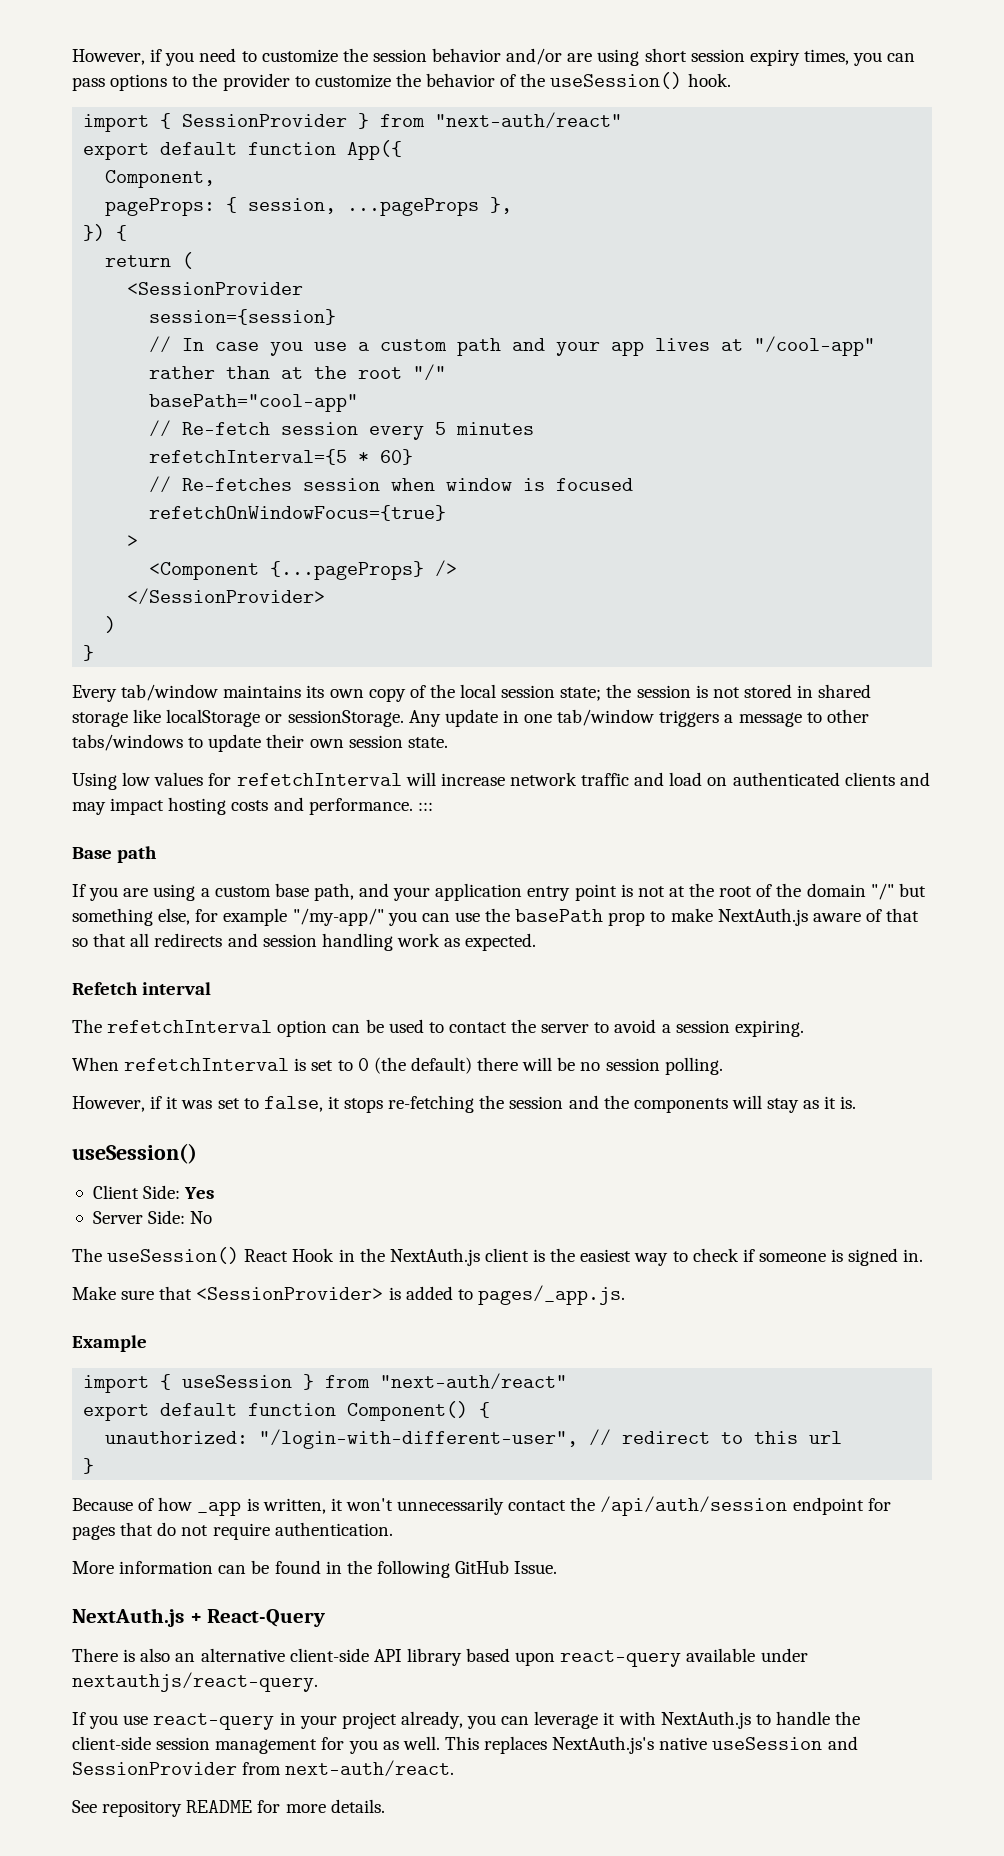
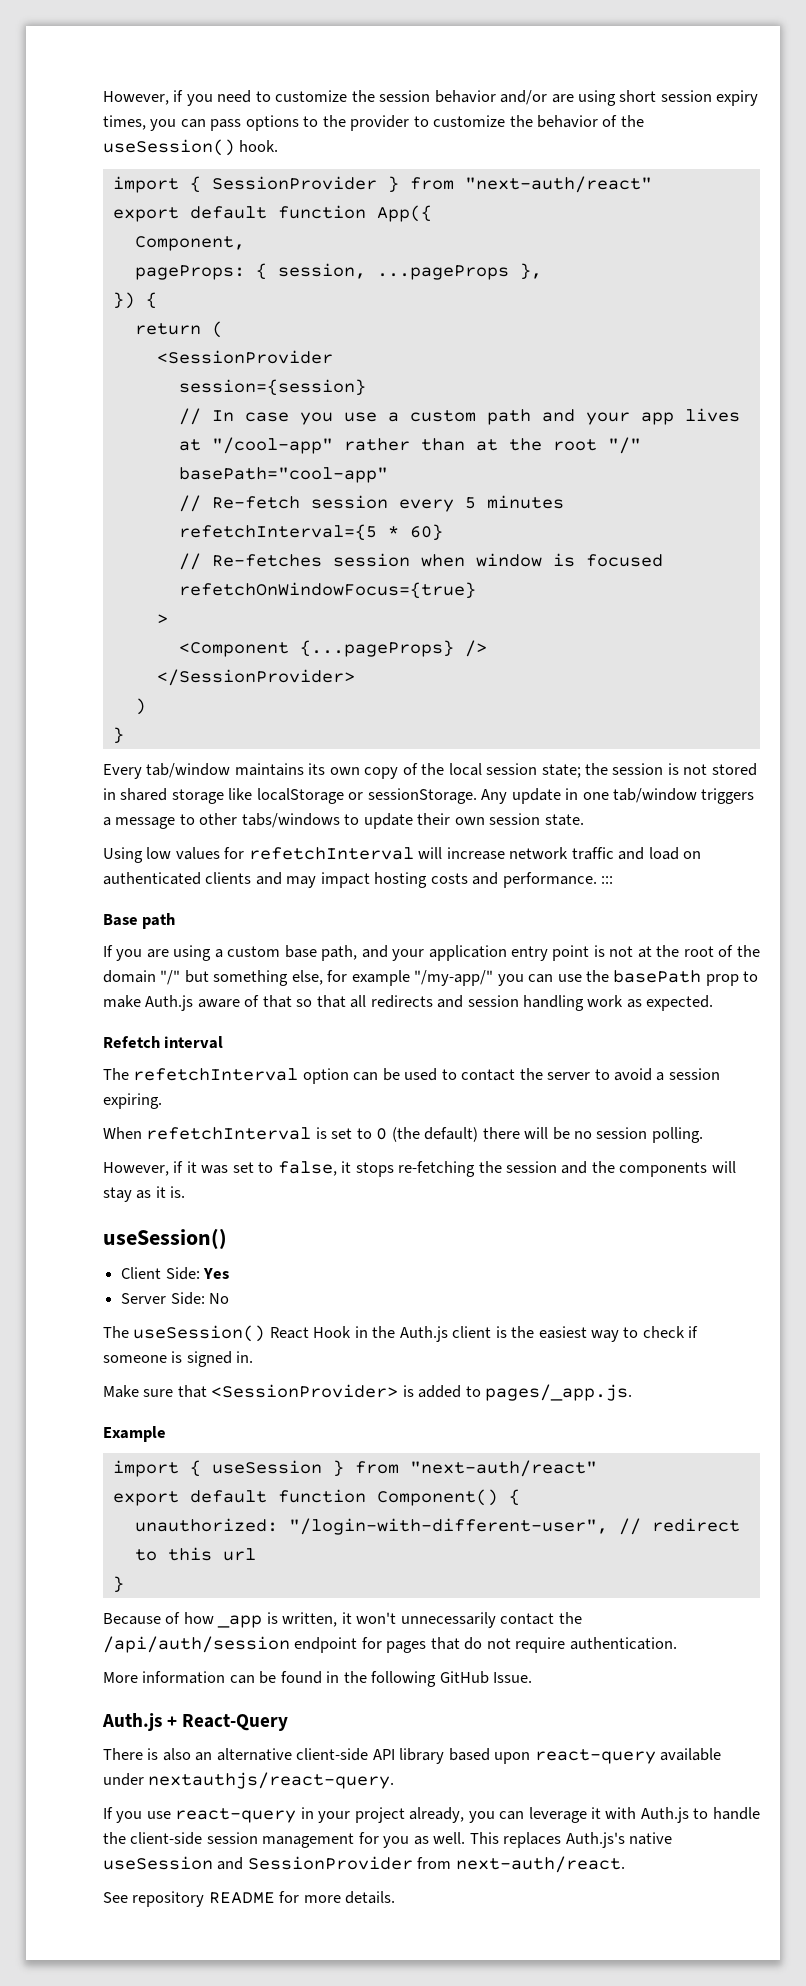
[717,908,808,926] NextAuth.js -> [145,995,194,1011] Auth.js
[389,1248,480,1266] NextAuth.js -> [399,1326,448,1342] Auth.js
[72,1608,184,1627] NextAuth.js -> [102,1713,162,1731] Auth.js
[660,1711,751,1729] NextAuth.js -> [640,1807,689,1823] Auth.js
[552,1736,655,1754] NextAuth.js's -> [565,1832,625,1848] Auth.js's

